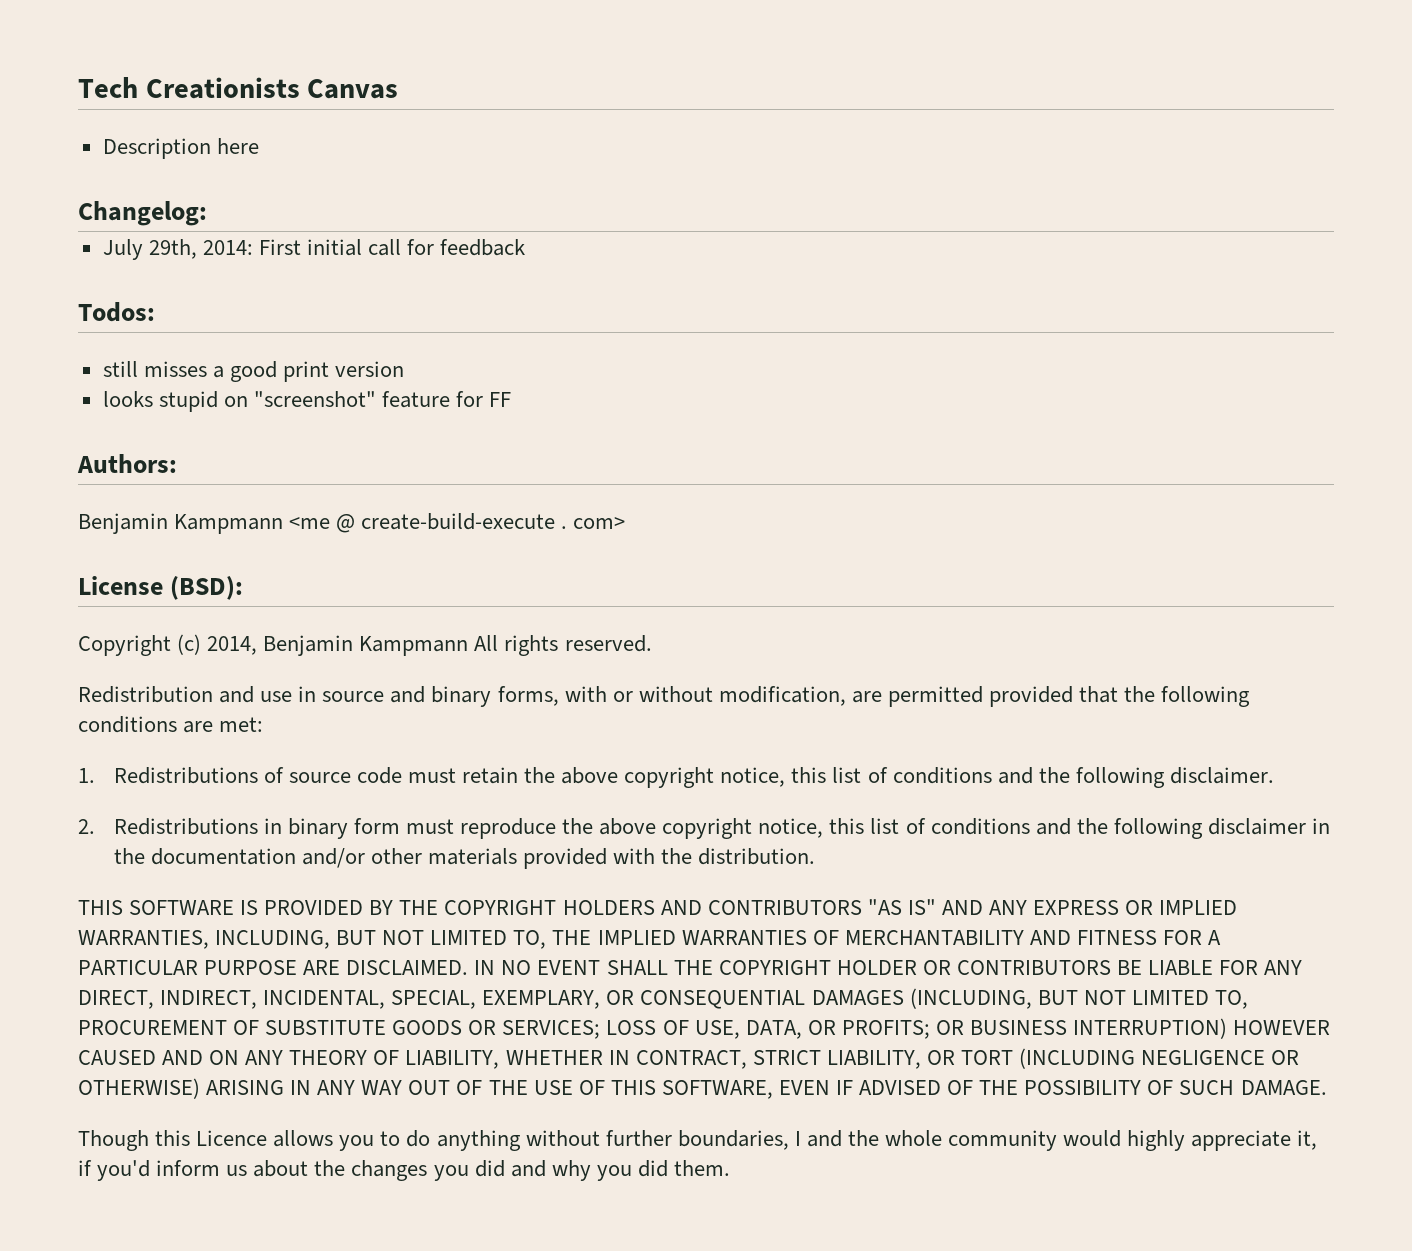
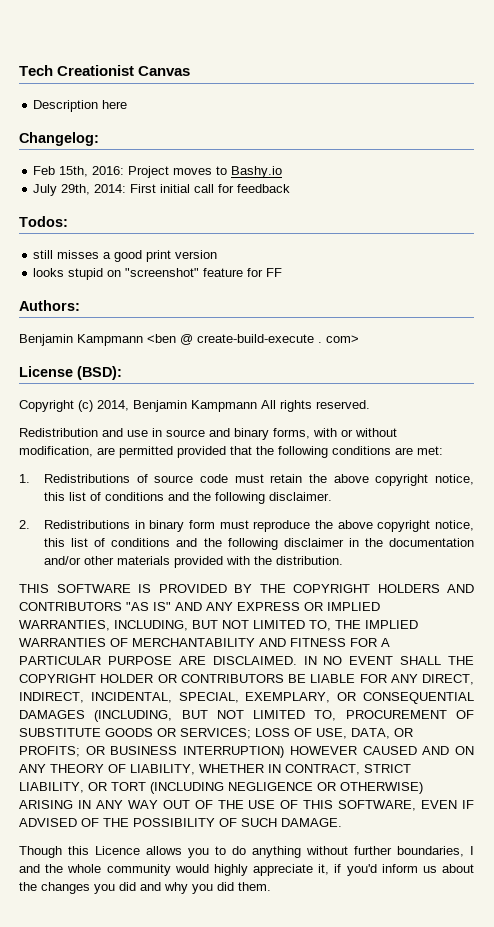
[145,77,300,99] Creationists -> [57,65,135,76] Creationist
(207, 213) none -> [33,166,283,178] // Feb 15th, 2016: Project moves to Bashy.io
[289,517,331,529] <me -> [147,334,176,343] <ben

